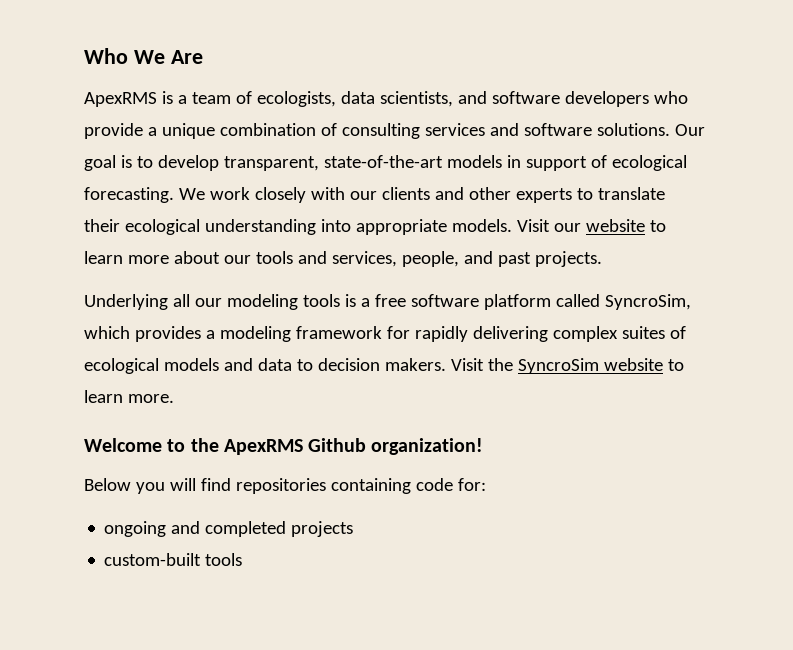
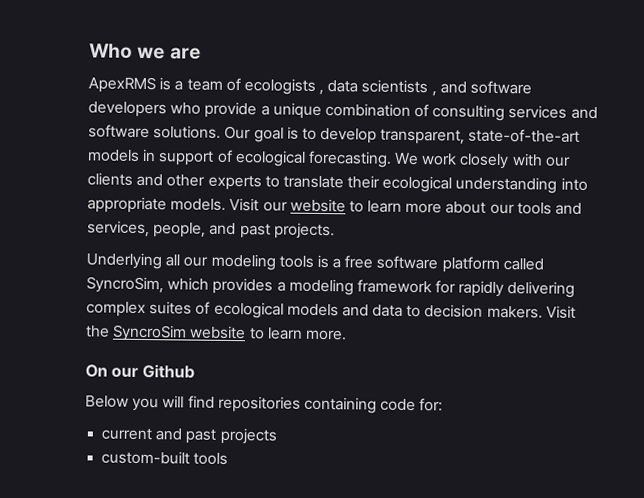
[133,50,203,64] We Are -> [137,46,201,60] we are
[256,91,453,107] ecologists, data scientists, -> [243,78,437,97] ecologists , data scientists ,
[84,438,303,455] Welcome to the ApexRMS -> [85,364,140,378] On our
[371,438,484,455] organization! -> (195, 371) none
[104,521,287,537] ongoing and completed -> [101,427,217,444] current and past

